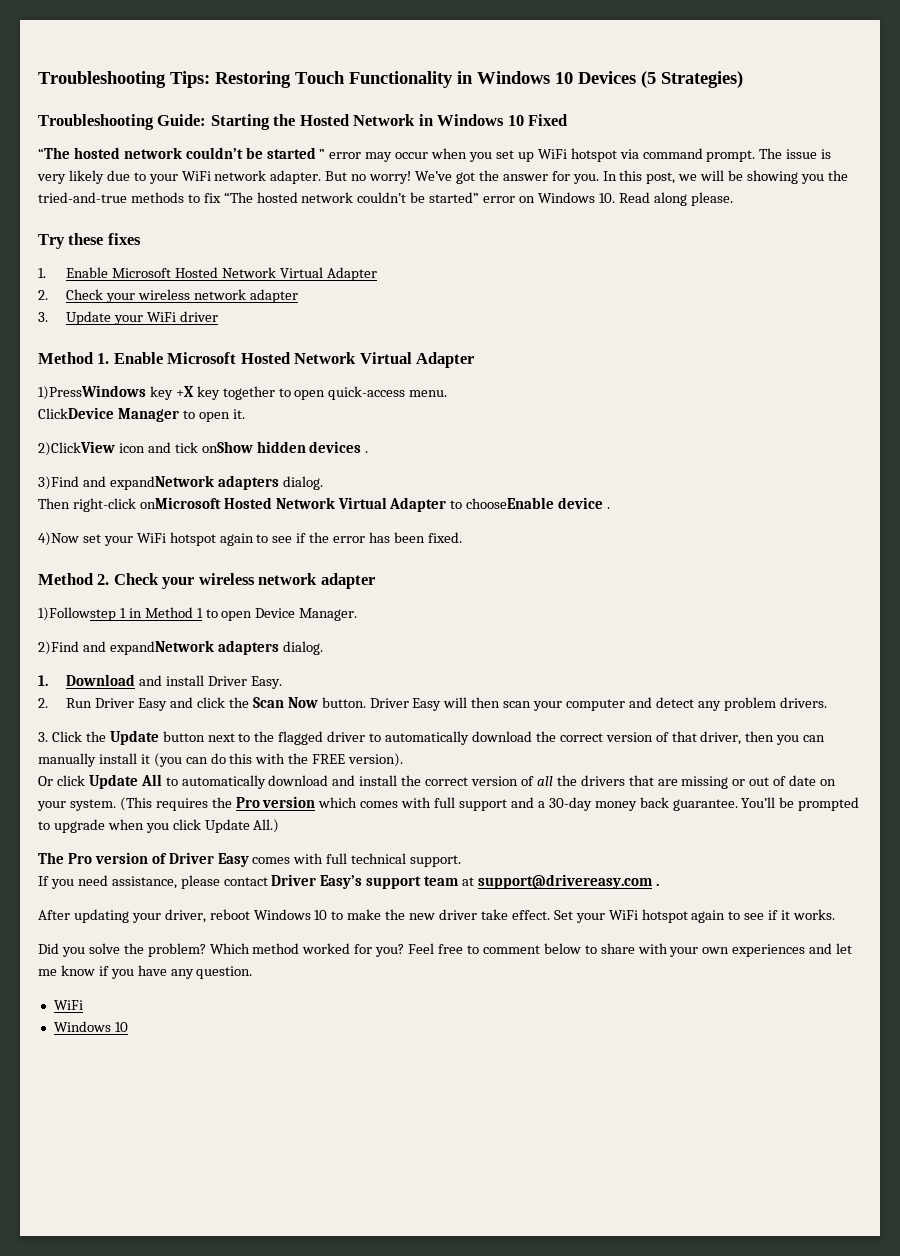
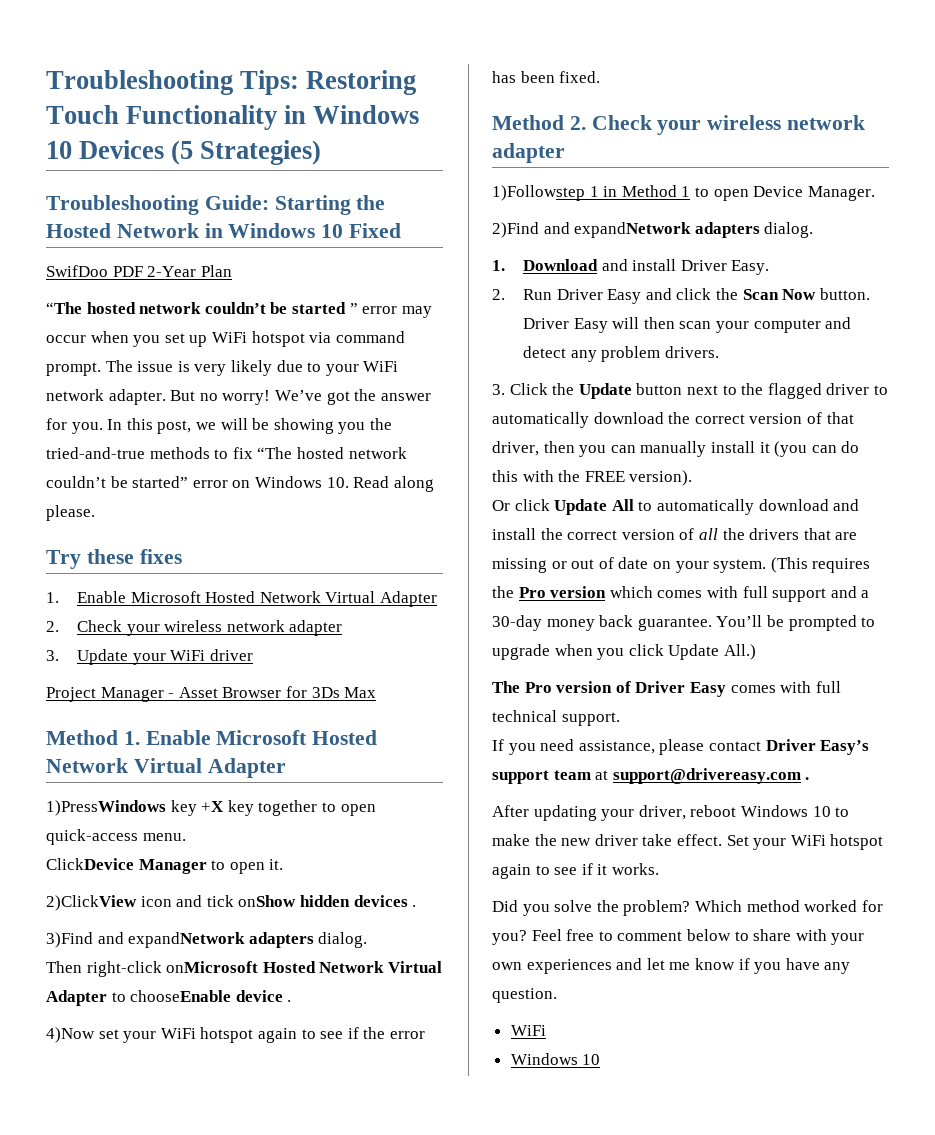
(568, 120) none -> [46,265,232,277] // SwifDoo PDF 2-Year Plan
(219, 316) none -> [46,686,377,702] // Project Manager - Asset Browser for 3Ds Max

